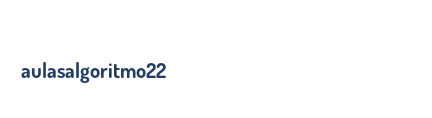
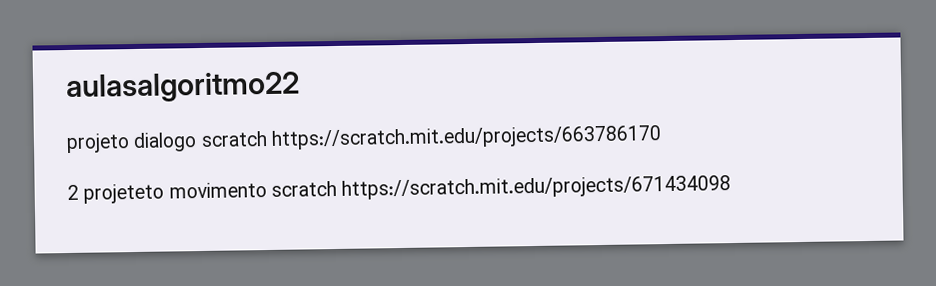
(166, 72) none -> [66,125,662,154] [67,175,732,204] // projeto dialogo scratch https://scratch.mit.edu/projects/663786170 // 2 projeteto movimento scratch https://scratch.mit.edu/projects/671434098

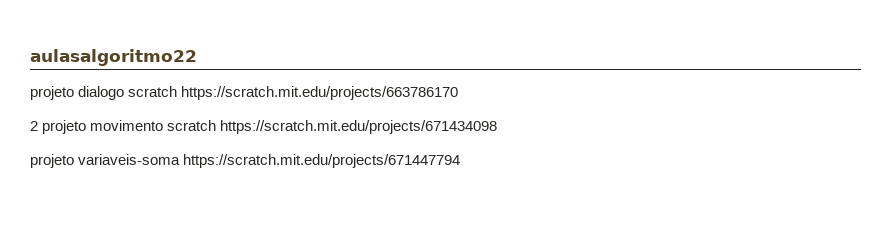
[83,183,165,204] projeteto -> [42,120,87,134] projeto
(732, 187) none -> [30,154,461,168] // projeto variaveis-soma https://scratch.mit.edu/projects/671447794

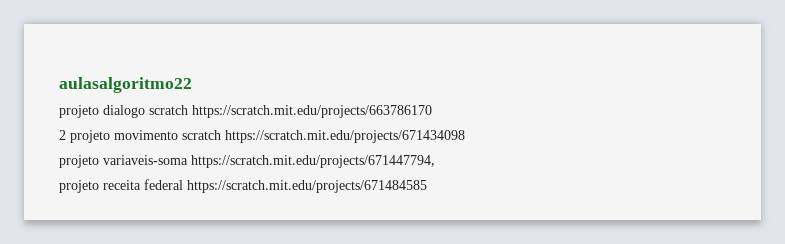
[183,154,461,168] https://scratch.mit.edu/projects/671447794 -> [191,155,435,168] [59,179,427,193] https://scratch.mit.edu/projects/671447794, // projeto receita federal https://scratch.mit.edu/projects/671484585

